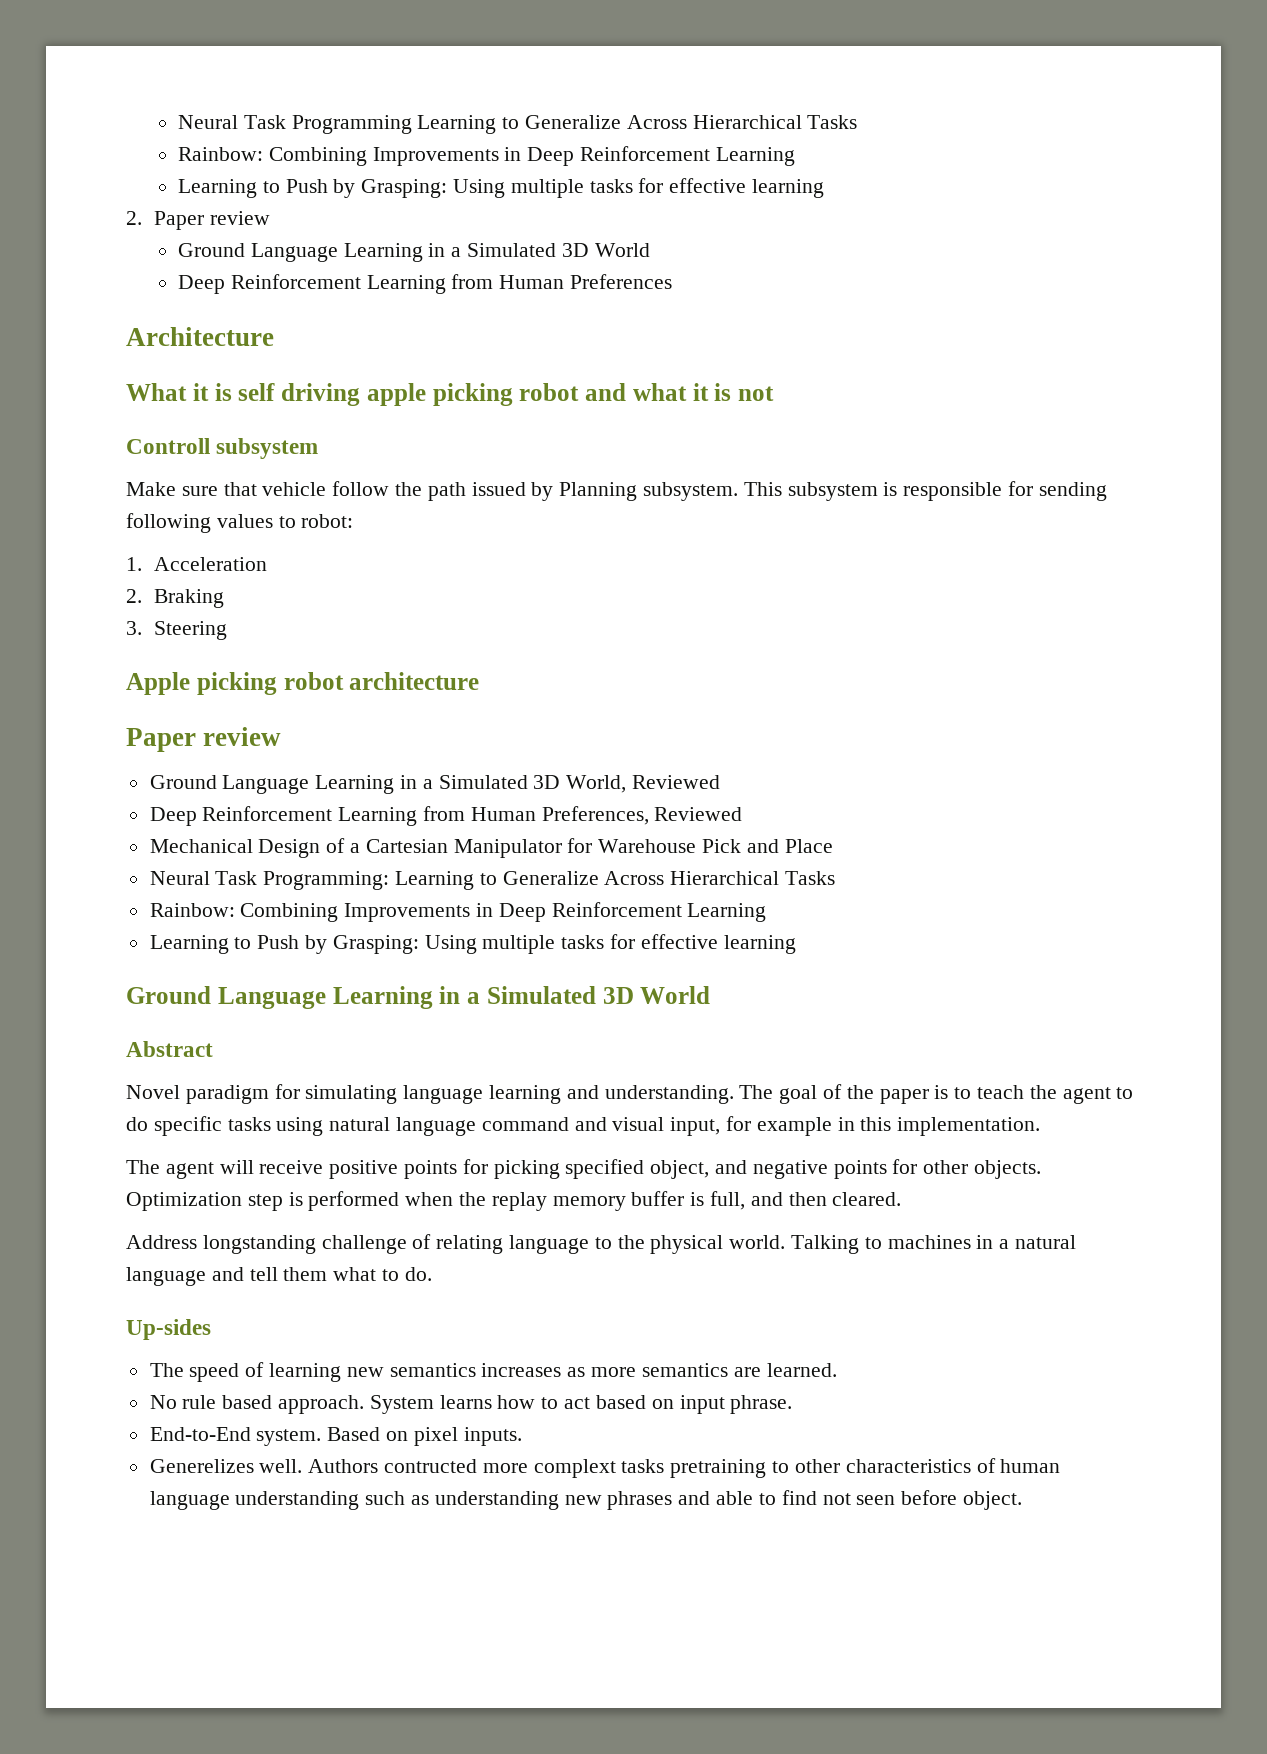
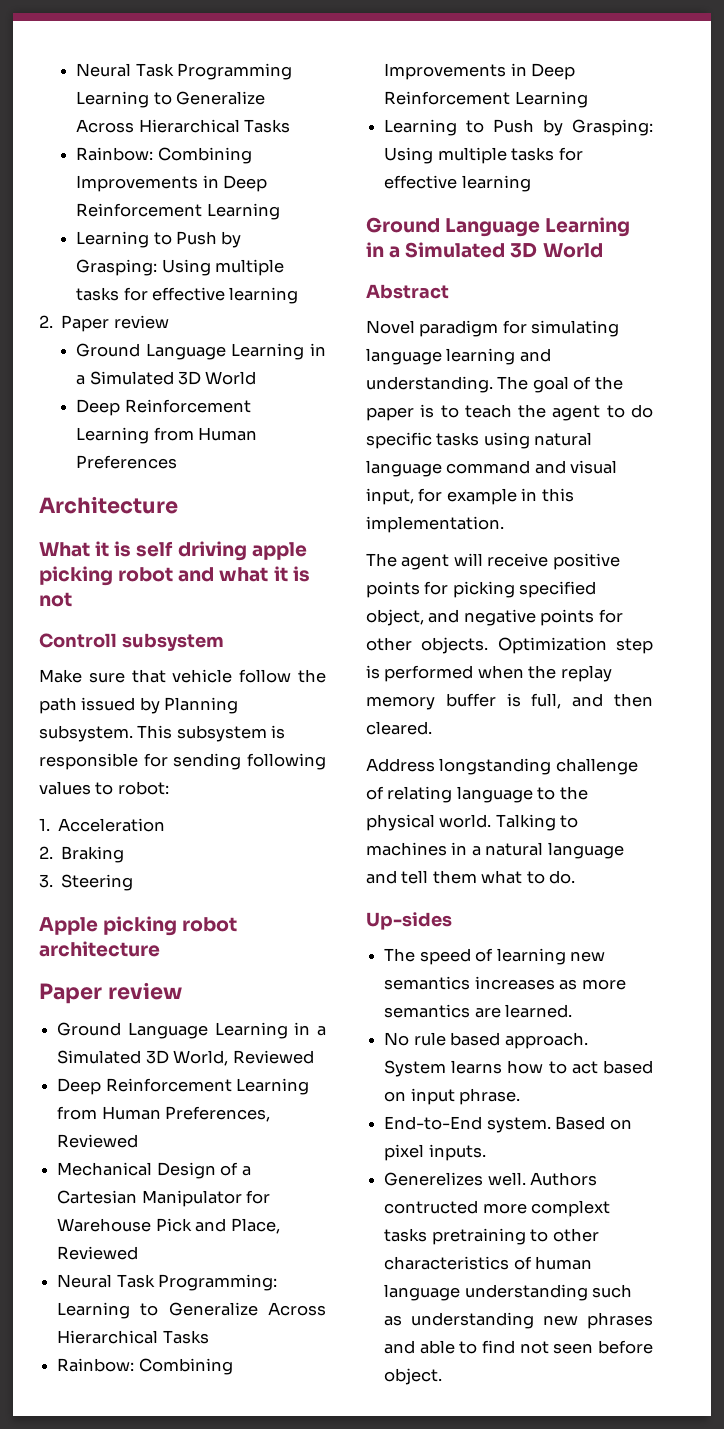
[784,839,833,853] Place -> [230,1218,280,1234] [57,1246,139,1260] Place, Reviewed

